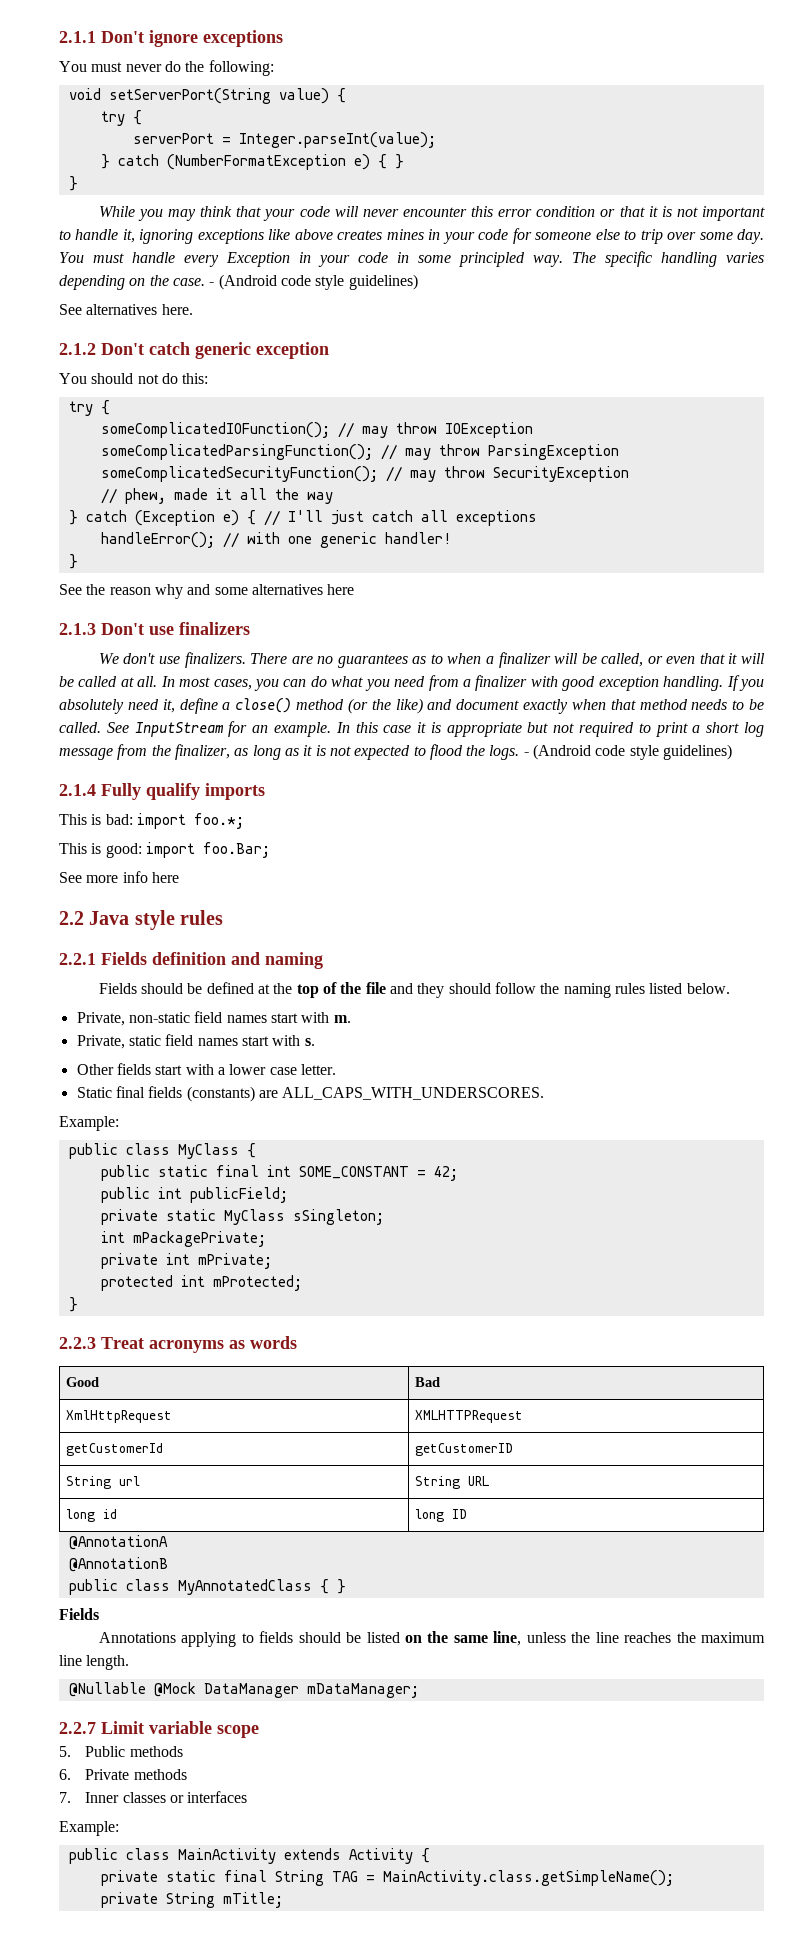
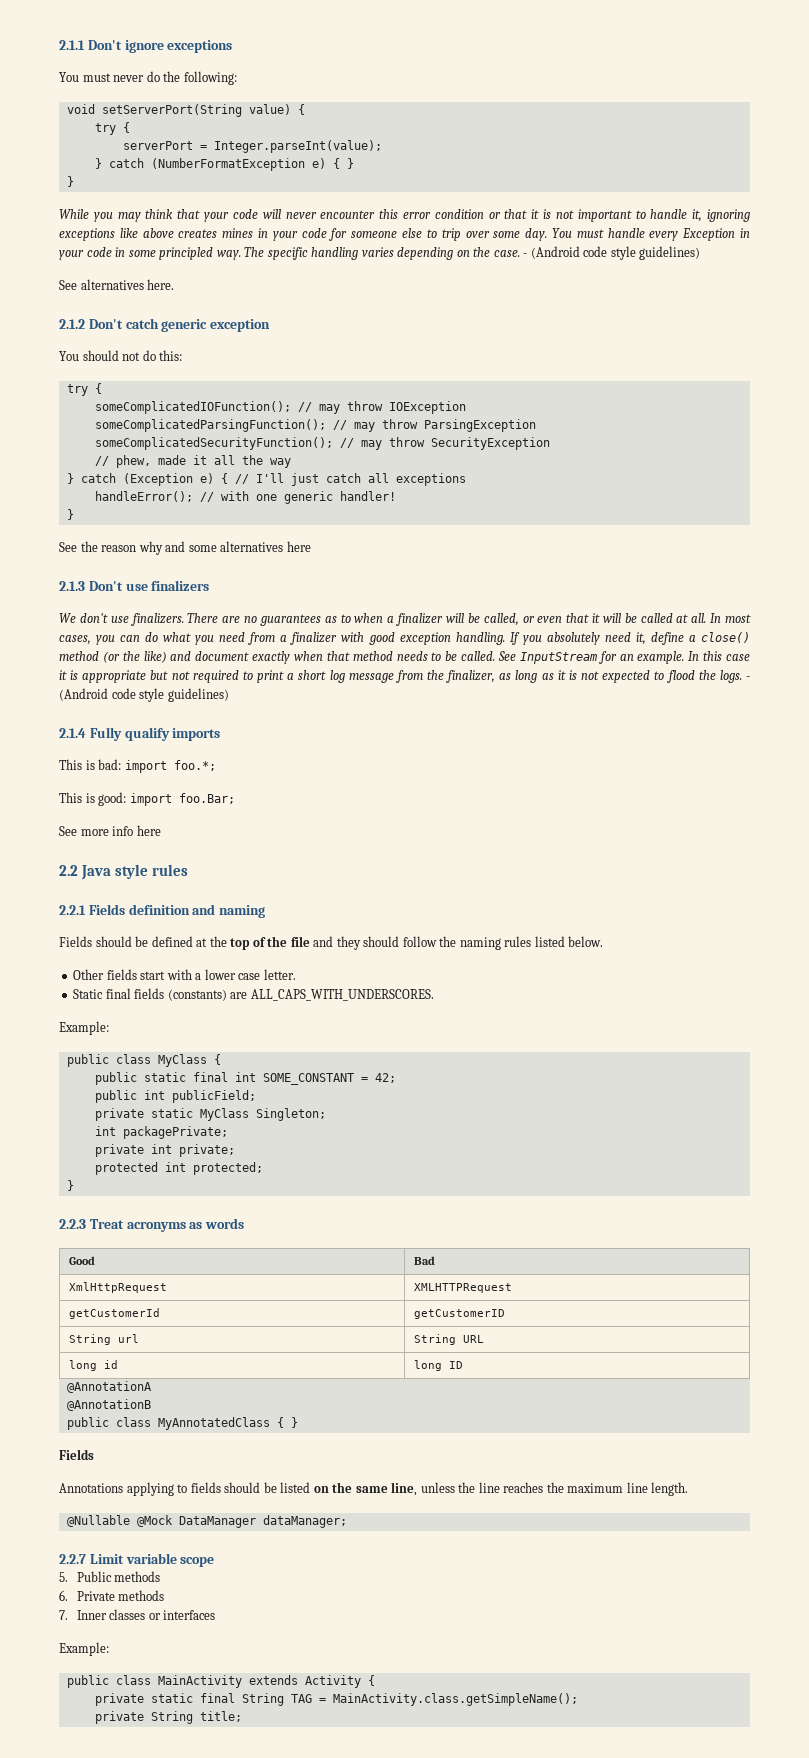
[76,1011,351,1026] [76,1034,315,1049] // Private, non-static field names start with m. // Private, static field names start with s. -> (604, 941) none
[292,1209,384,1225] [100,1231,266,1247] sSingleton; // int mPackagePrivate; -> [255,1108,326,1121] [94,1126,228,1139] Singleton; // int packagePrivate;
[197,1253,272,1269] mPrivate; -> [178,1144,235,1157] private;
[212,1275,302,1291] mProtected; -> [192,1162,263,1175] protected;
[306,1683,419,1698] mDataManager; -> [262,1515,347,1528] dataManager;
[222,1892,283,1908] mTitle; -> [199,1711,242,1722] title;

